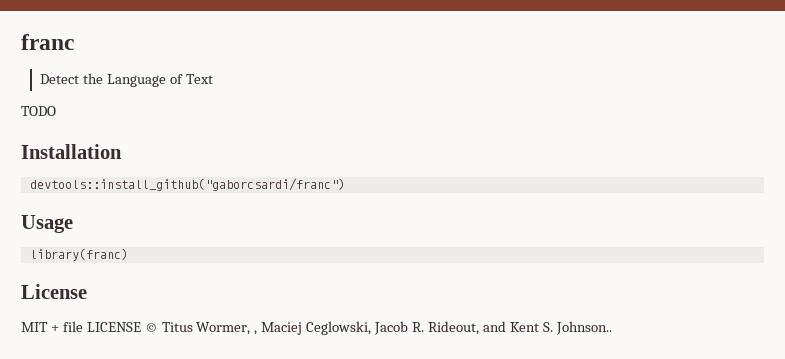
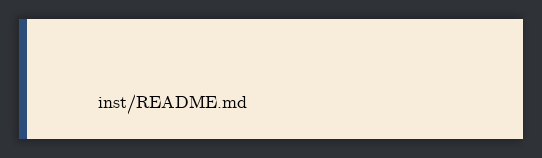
[21,34,74,50] [40,73,213,87] [21,106,56,116] [21,144,122,159] [29,178,345,191] [21,215,73,233] [29,248,128,261] [21,284,87,299] [21,321,612,335] franc // Detect the Language of Text // TODO // Installation // devtools::install_github("gaborcsardi/franc") // Usage // library(franc) // License // MIT + file LICENSE © Titus Wormer, , Maciej Ceglowski, Jacob R. Rideout, and Kent S. Johnson.. -> [98,94,247,115] inst/README.md

